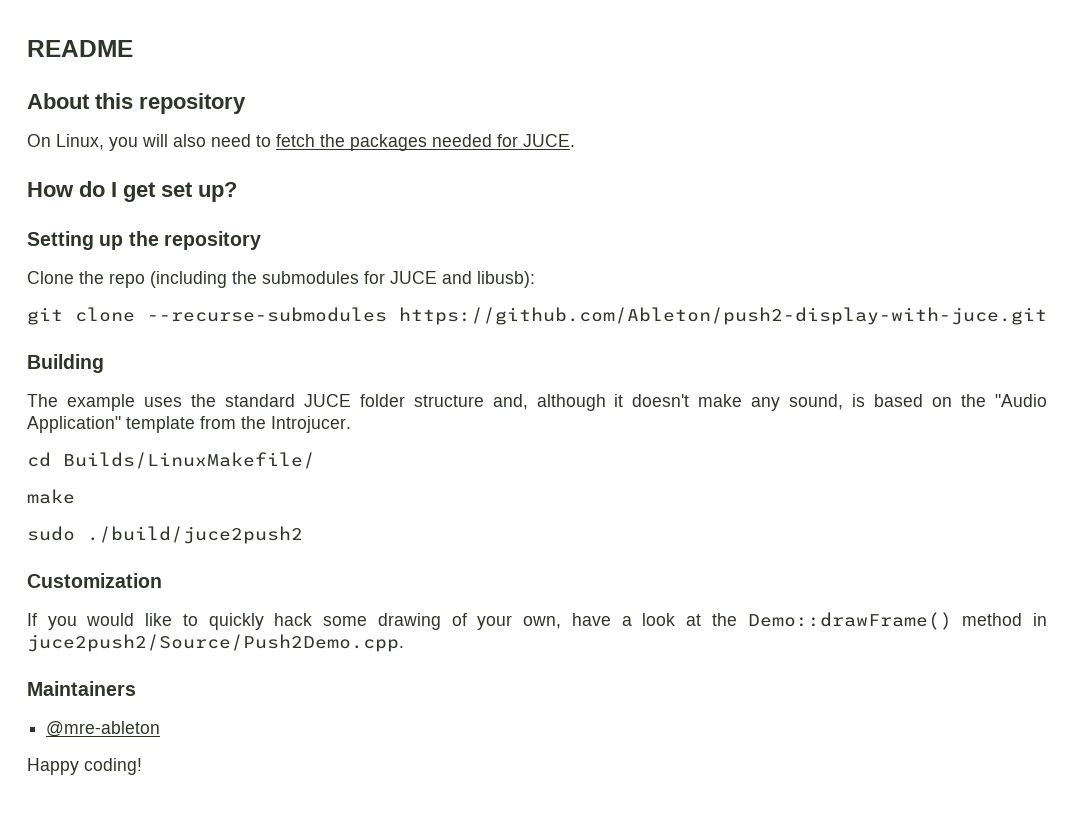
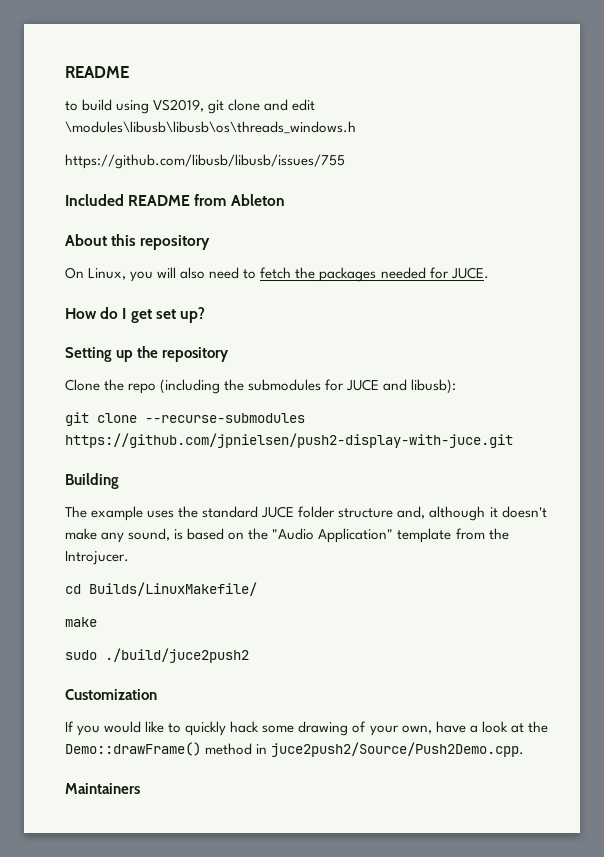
[27,40,133,57] README -> [65,66,129,78] [65,99,316,114] [65,121,356,134] [65,154,345,169] [65,194,285,206] README // to build using VS2019, git clone and edit \modules\libusb\libusb\os\threads_windows.h // https://github.com/libusb/libusb/issues/755 // Included README from Ableton
[399,307,1047,325] https://github.com/Ableton/push2-display-with-juce.git -> [65,433,513,448] https://github.com/jpnielsen/push2-display-with-juce.git
[46,721,161,737] [27,758,142,775] // @mre-ableton // Happy coding! -> (140, 788) none

